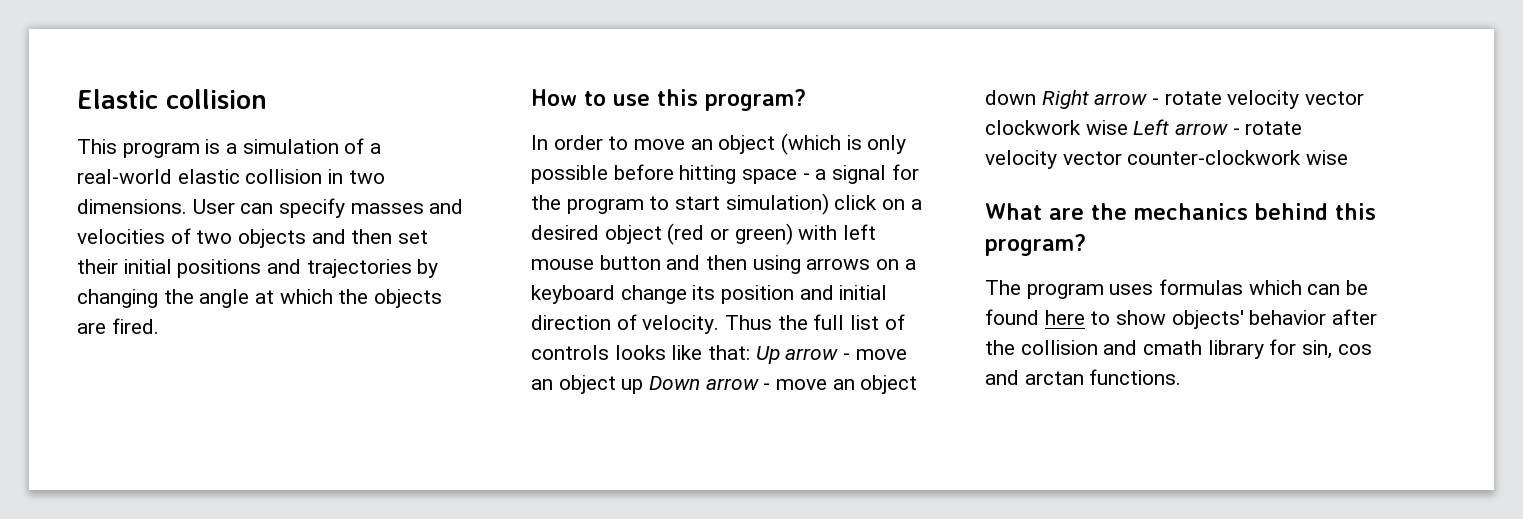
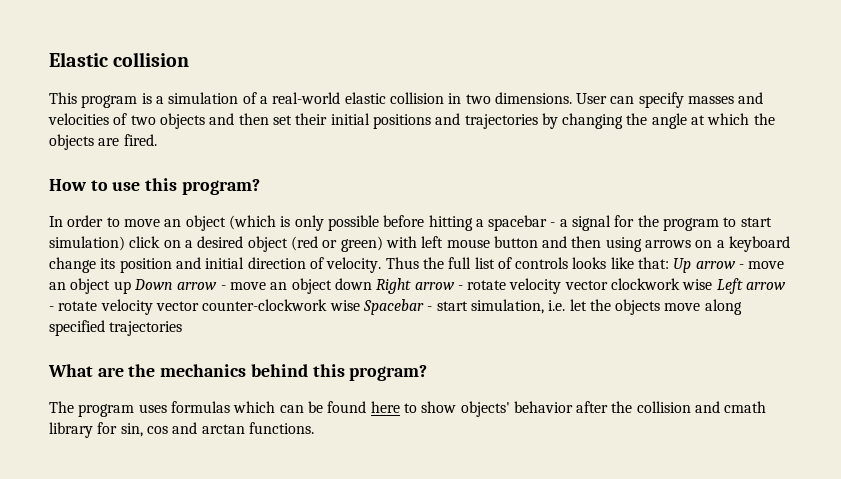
[742,169,798,184] space -> [475,215,548,231] a spacebar
(1349, 157) none -> [362,299,742,315] [49,320,183,336] Spacebar - start simulation, i.e. let the objects move along specified trajectories

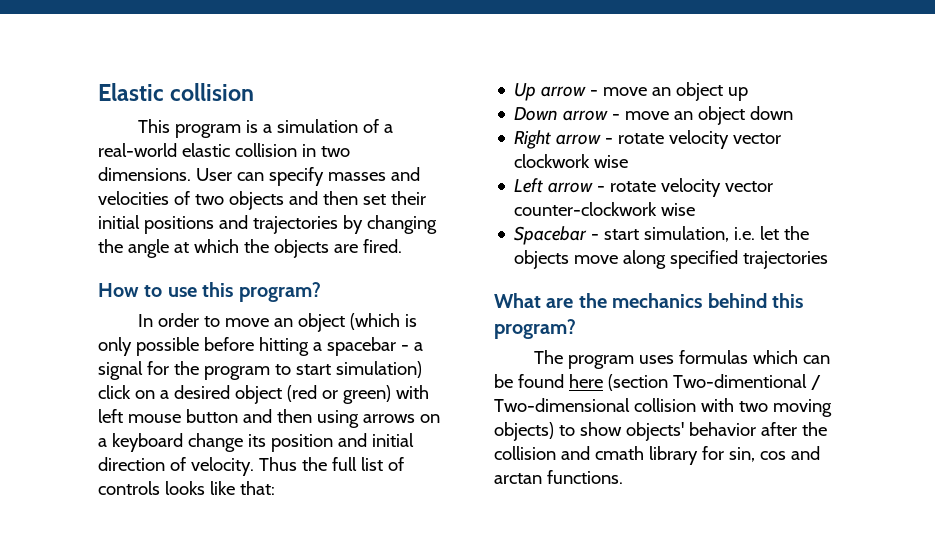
(670, 263) none -> (275, 488) //
(131, 287) none -> (749, 94) //
(372, 284) none -> (794, 113) //
(713, 284) none -> (629, 161) //
(360, 305) none -> (696, 209) //
(400, 407) none -> [607,374,821,391] [494,398,832,417] [494,422,554,441] (section Two-dimentional / Two-dimensional collision with two moving objects)

